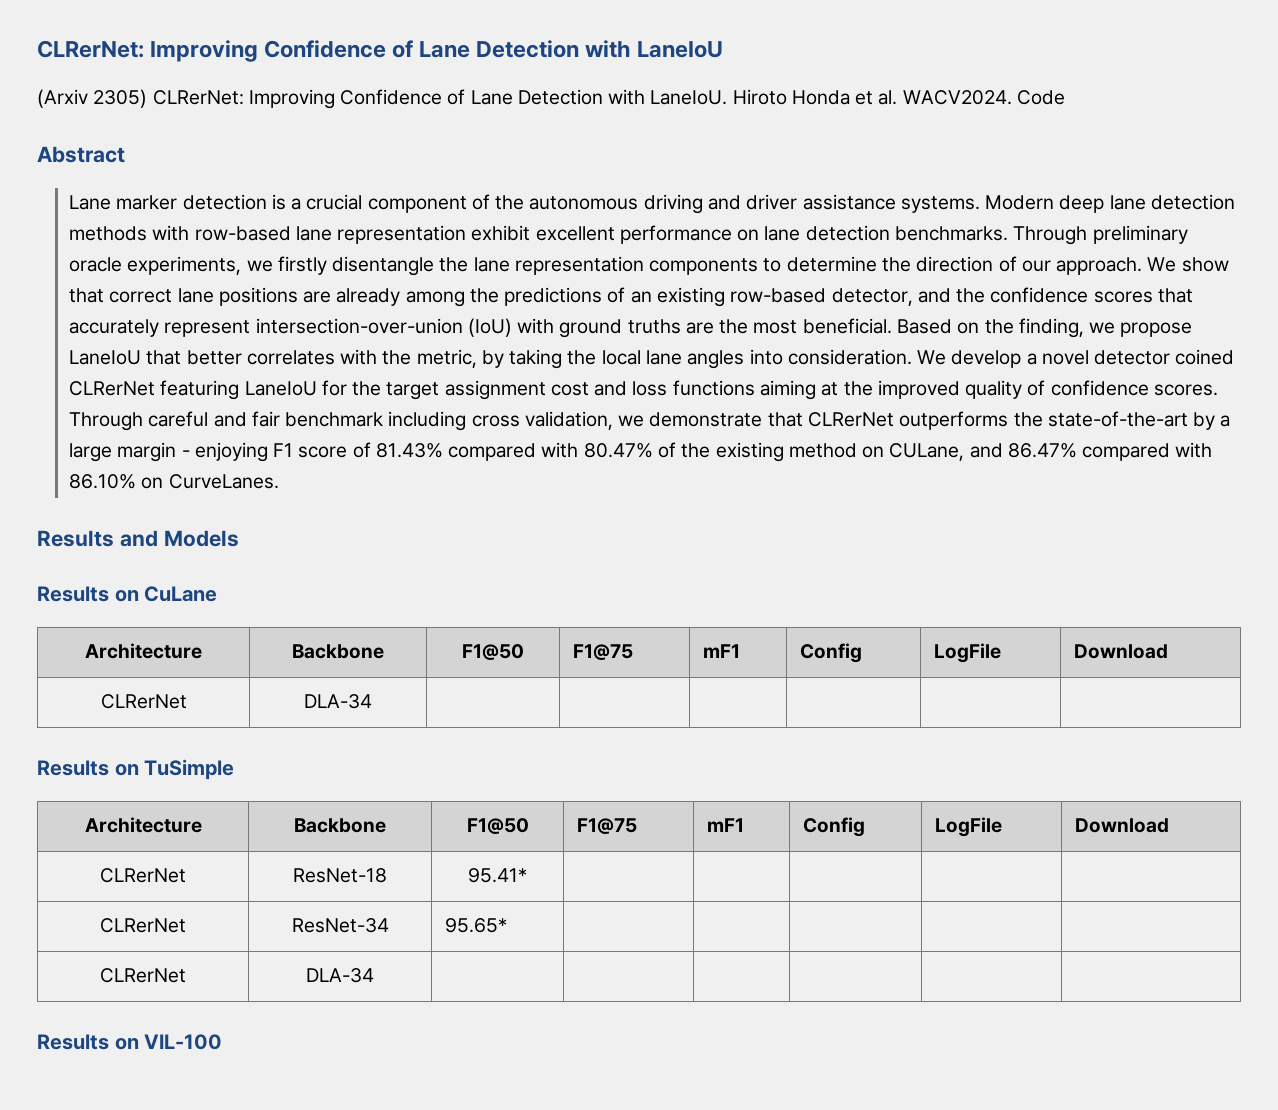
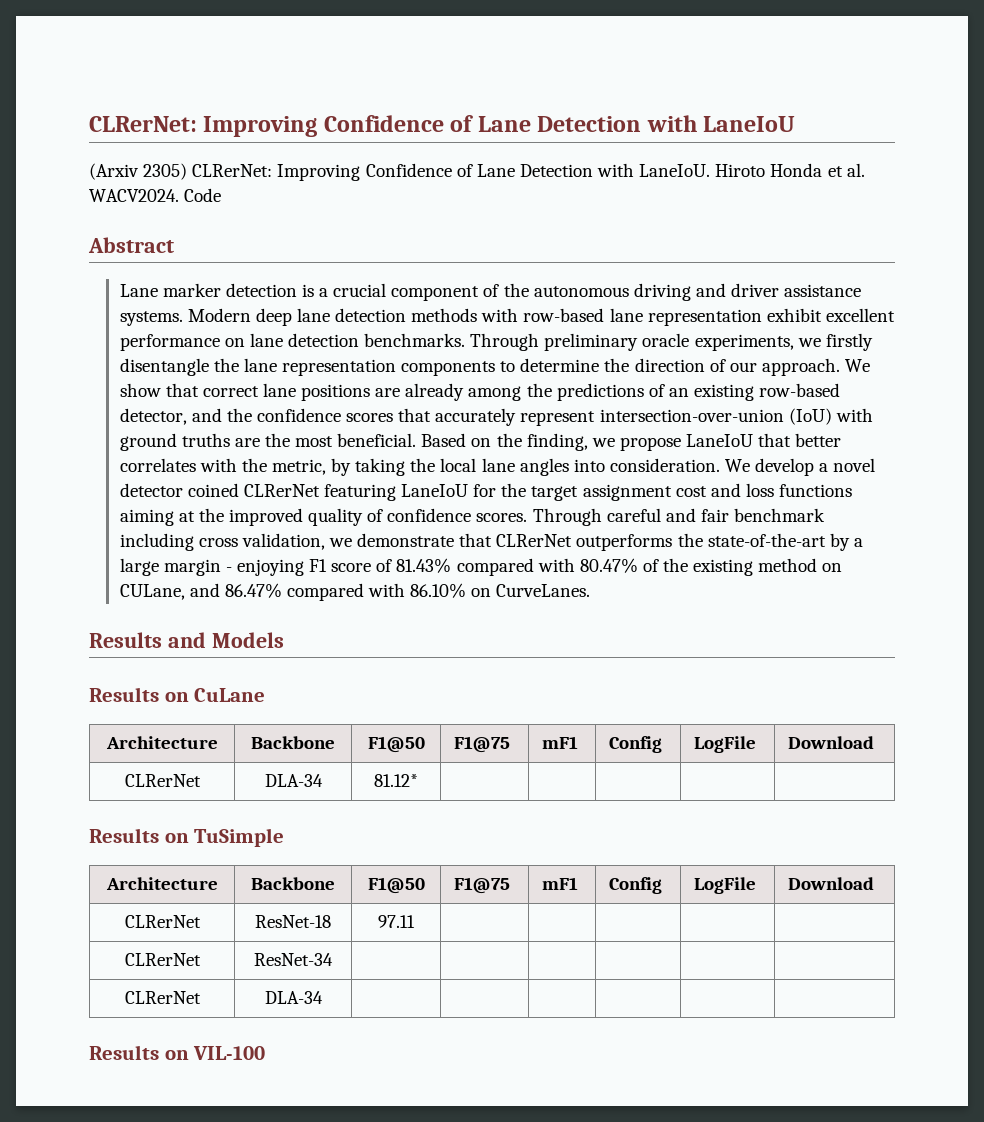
(372, 701) none -> [374,774,418,787] 81.12*
[468,868,527,883] 95.41* -> [378,915,415,928] 97.11
[445,918,508,933] 95.65* -> (333, 959) none

